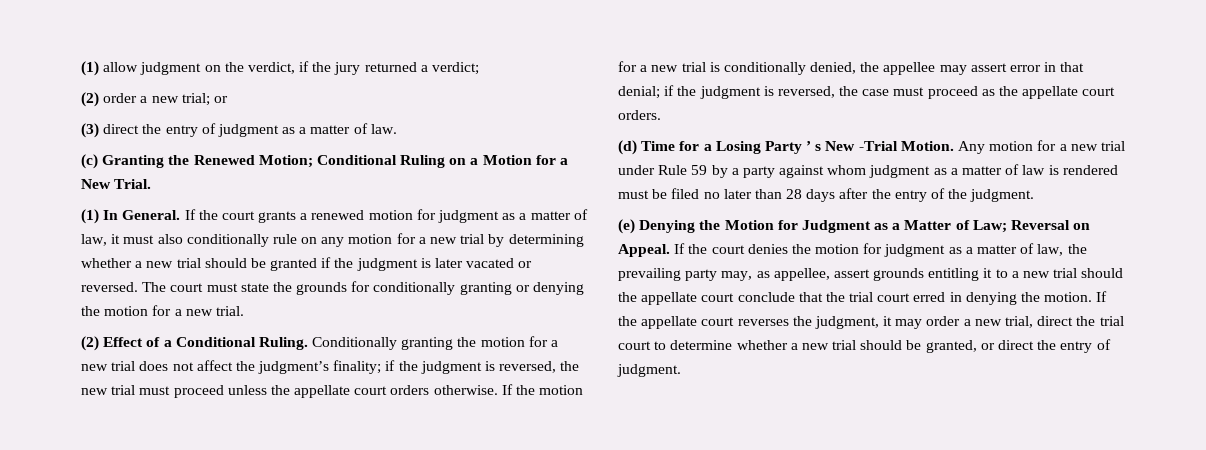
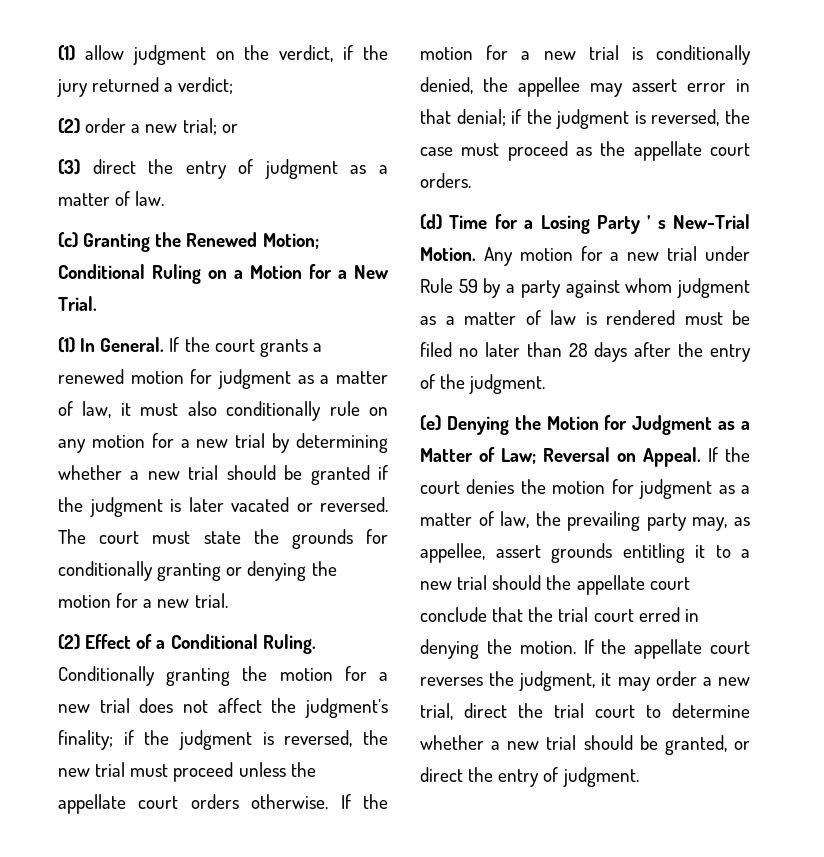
[825,141,898,151] New -Trial -> [673,214,751,229] New-Trial

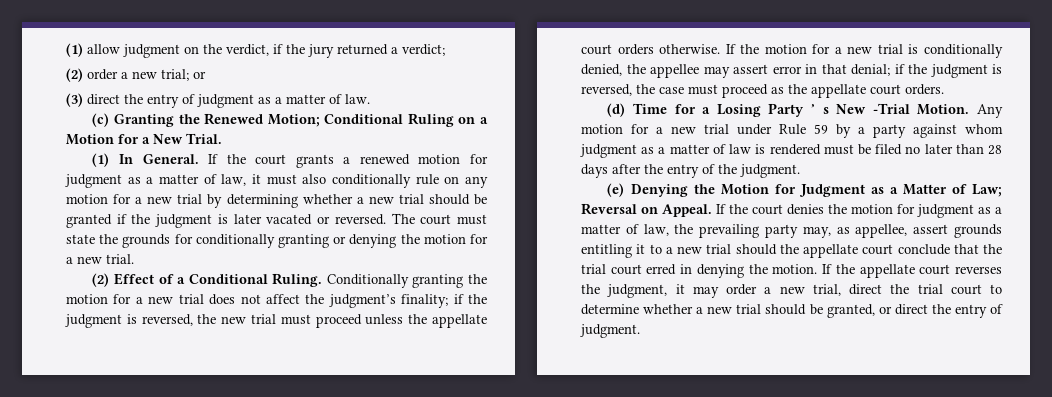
[673,214,751,229] New-Trial -> [836,103,910,114] New -Trial

